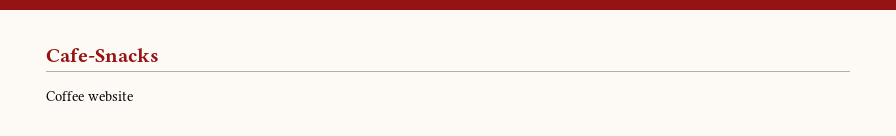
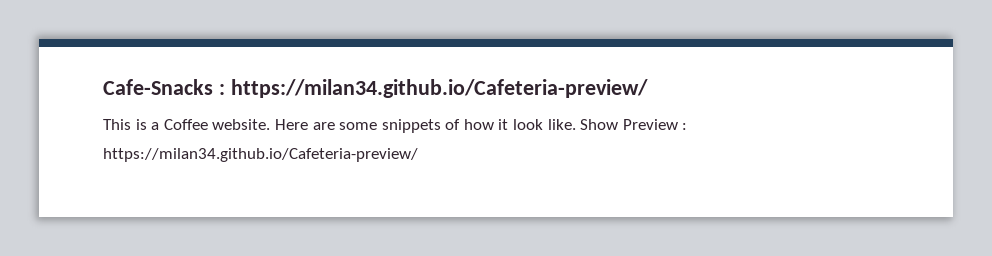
[46,91,133,102] // Coffee website -> [218,79,648,98] [103,119,688,133] [103,148,418,162] : https://milan34.github.io/Cafeteria-preview/ // This is a Coffee website. Here are some snippets of how it look like. Show Preview : https://milan34.github.io/Cafeteria-preview/

